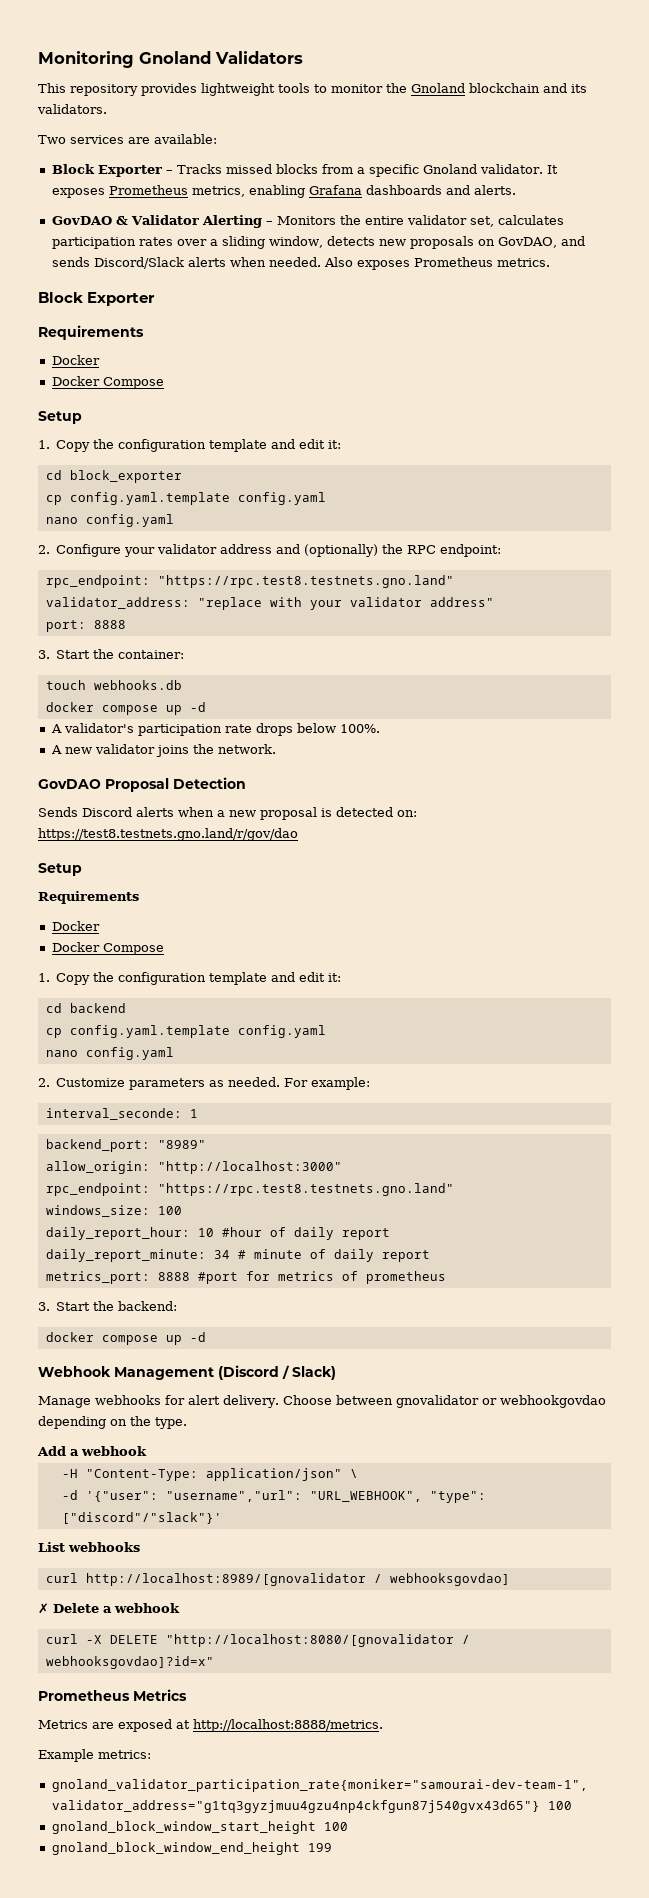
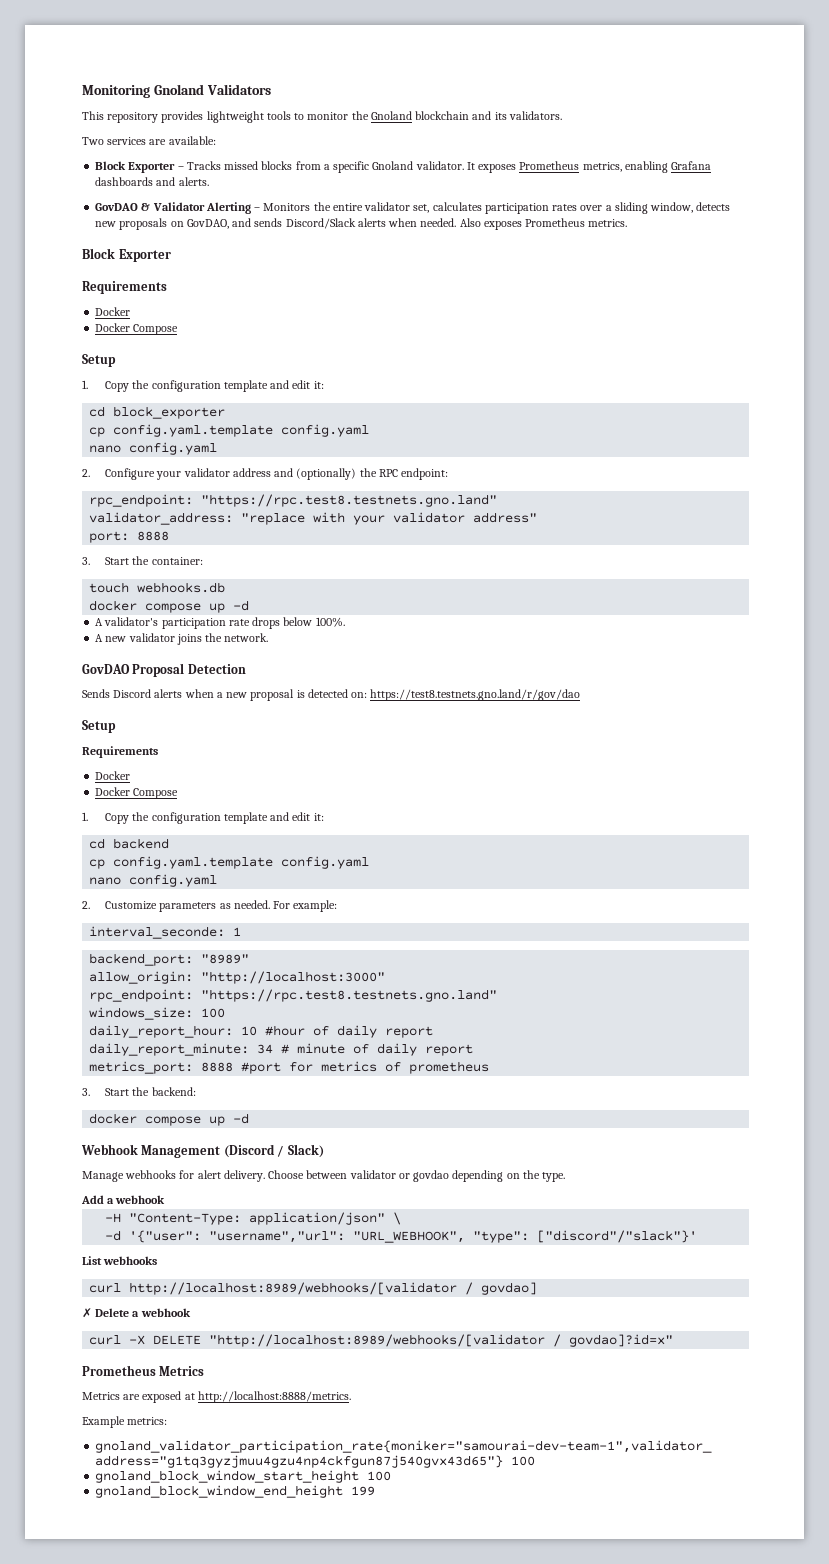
[395,1395,606,1408] gnovalidator or webhookgovdao -> [349,1170,450,1182] validator or govdao
[85,1573,510,1586] http://localhost:8989/[gnovalidator / webhooksgovdao] -> [129,1282,538,1295] http://localhost:8989/webhooks/[validator / govdao]
[165,1634,470,1647] [45,1656,214,1669] "http://localhost:8080/[gnovalidator / webhooksgovdao]?id=x" -> [209,1334,674,1347] "http://localhost:8989/webhooks/[validator / govdao]?id=x"

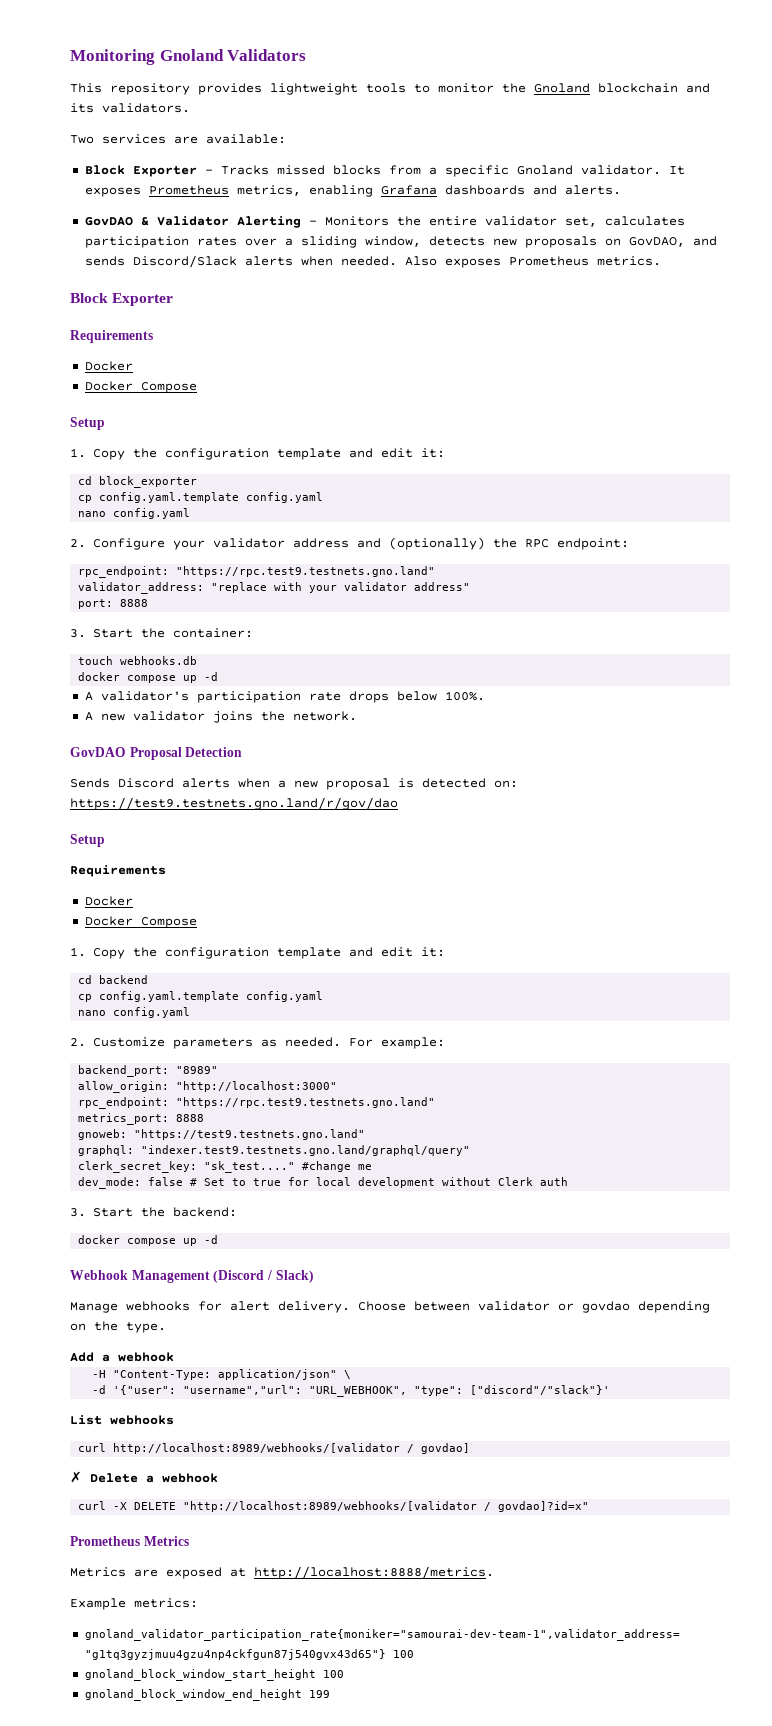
[201,494,498,507] "https://rpc.test8.testnets.gno.land" -> [176,566,436,577] "https://rpc.test9.testnets.gno.land"
[370,689,581,701] https://test8.testnets.gno.land/r/gov/dao -> [70,797,398,810] https://test9.testnets.gno.land/r/gov/dao
[89,926,242,939] // interval_seconde: 1 -> (445, 1043) none
[201,989,498,1002] [89,1007,226,1020] [89,1025,434,1038] [89,1043,474,1056] [89,1061,490,1074] "https://rpc.test8.testnets.gno.land" // windows_size: 100 // daily_report_hour: 10 #hour of daily report // daily_report_minute: 34 # minute of daily report // metrics_port: 8888 #port for metrics of prometheus -> [176,1097,436,1108] [78,1113,205,1125] [78,1129,366,1140] [78,1145,471,1156] [78,1161,373,1173] [78,1177,569,1189] "https://rpc.test9.testnets.gno.land" // metrics_port: 8888 // gnoweb: "https://test9.testnets.gno.land" // graphql: "indexer.test9.testnets.gno.land/graphql/query" // clerk_secret_key: "sk_test...." #change me // dev_mode: false # Set to true for local development without Clerk auth

